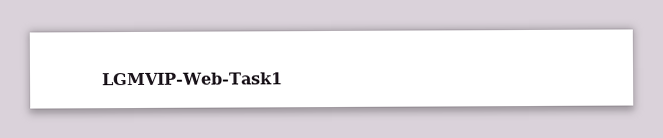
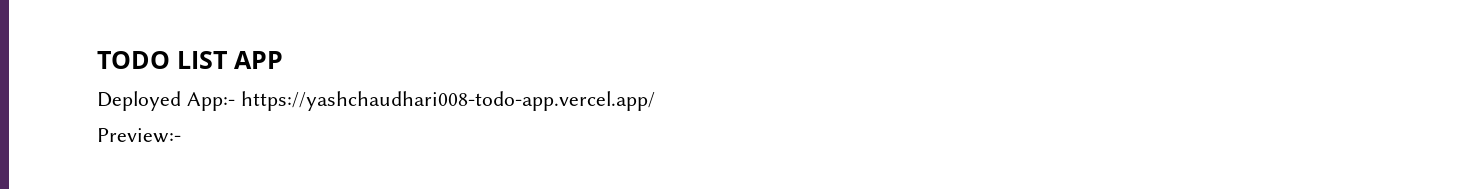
[102,72,283,86] LGMVIP-Web-Task1 -> [97,51,283,69] [97,91,655,111] [97,128,181,143] TODO LIST APP // Deployed App:- https://yashchaudhari008-todo-app.vercel.app/ // Preview:-

